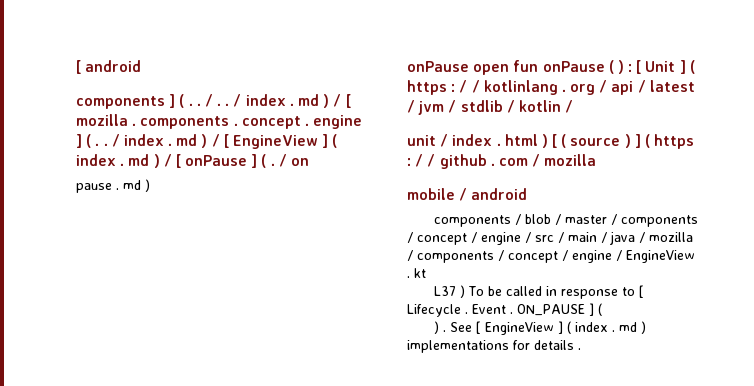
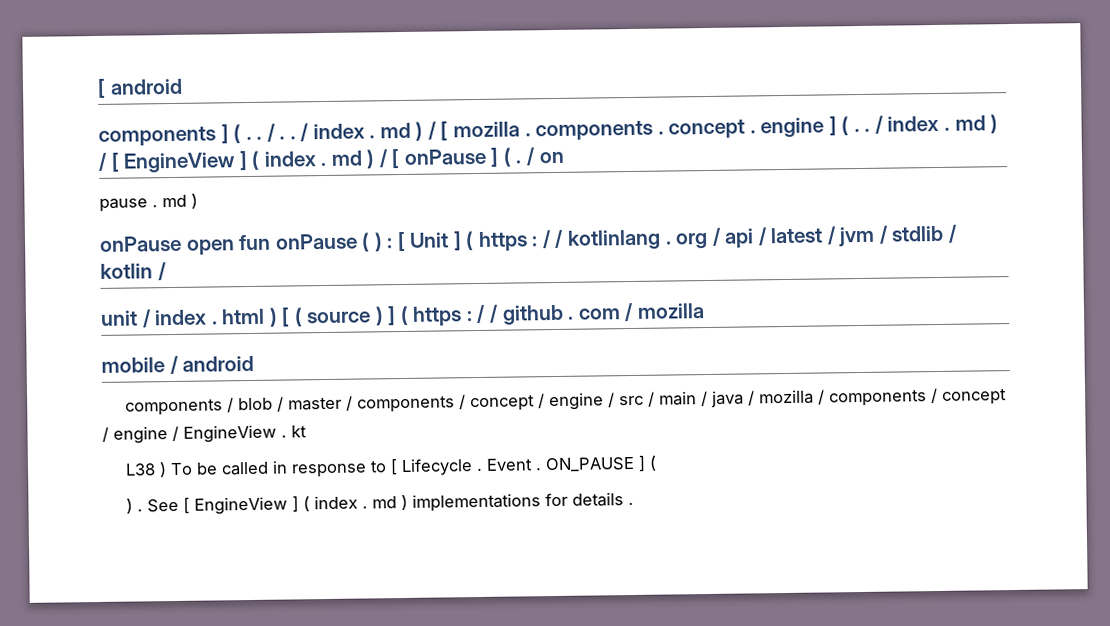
[433,286,456,296] L37 -> [124,463,156,476] L38

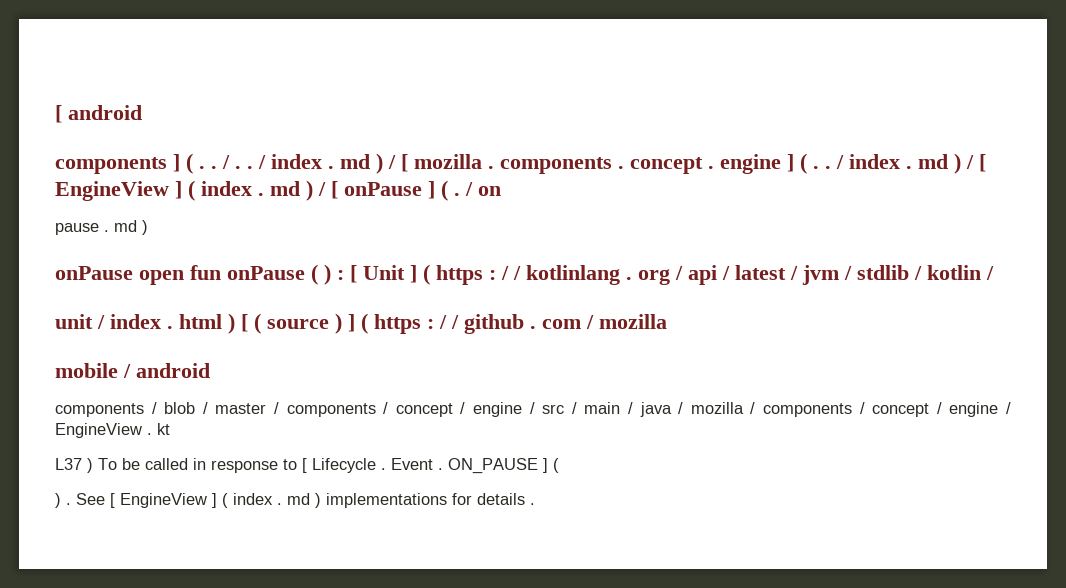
[124,463,156,476] L38 -> [55,458,82,470] L37

